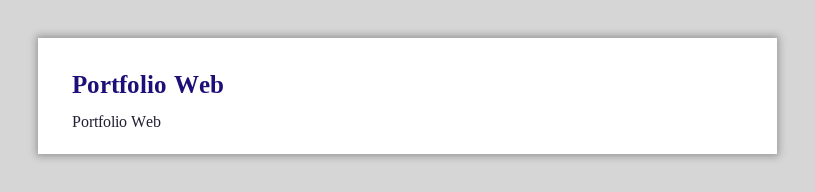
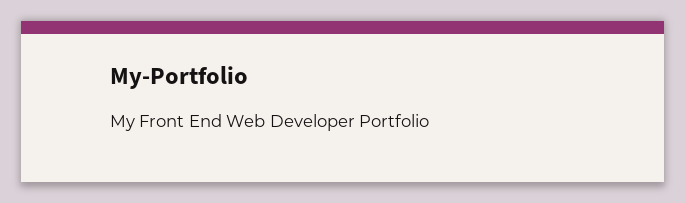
[72,75,224,93] [72,115,162,127] Portfolio Web // Portfolio Web -> [110,66,248,89] [110,114,430,131] My-Portfolio // My Front End Web Developer Portfolio

